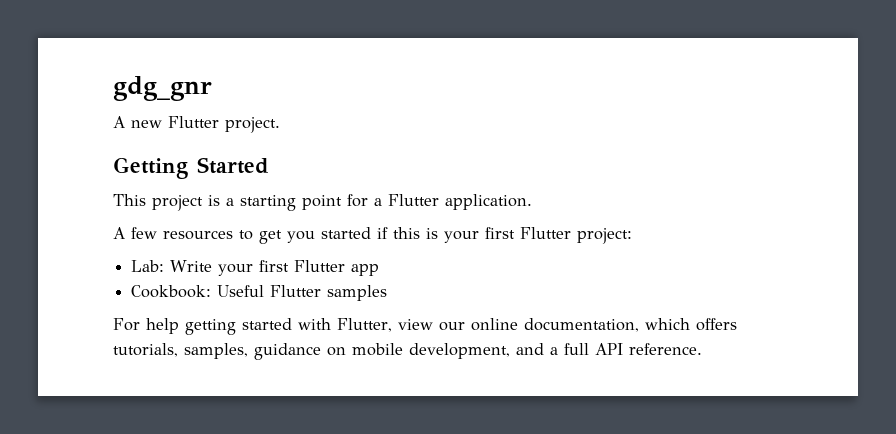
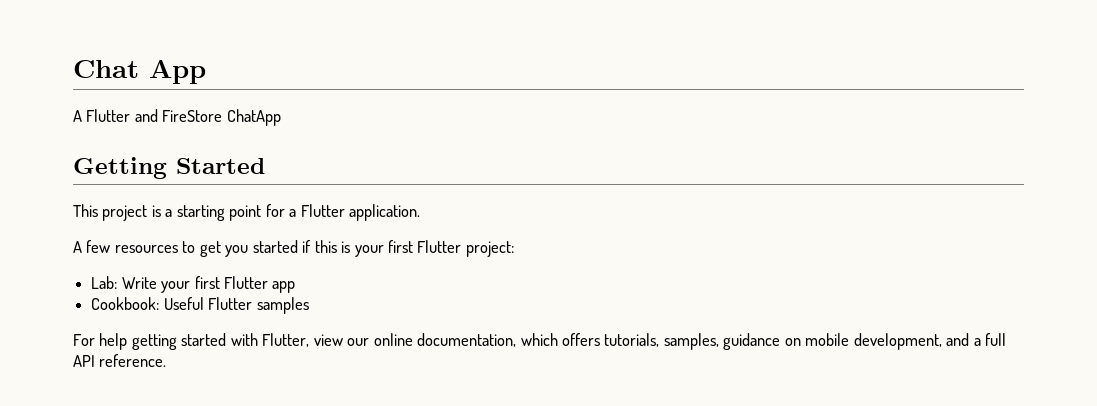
[113,76,212,101] [113,116,280,133] gdg_gnr // A new Flutter project. -> [73,59,206,84] [73,109,281,126] Chat App // A Flutter and FireStore ChatApp

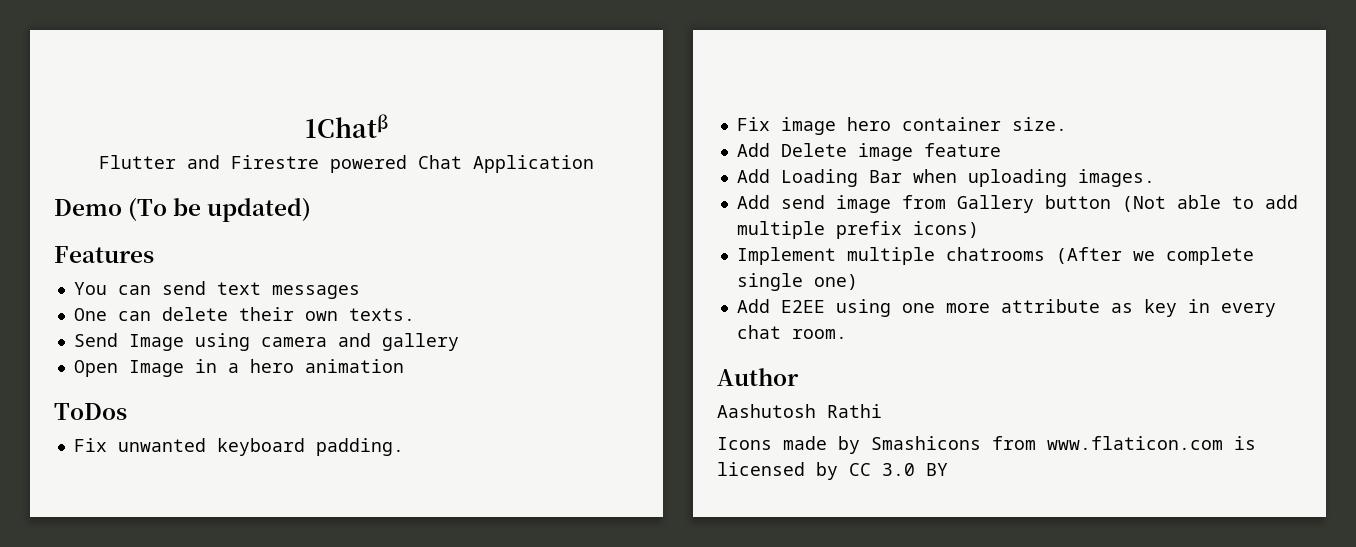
[73,59,206,84] [73,109,281,126] [73,157,265,179] [73,204,421,221] [73,240,514,257] [91,276,296,293] [91,297,309,314] [73,333,1007,350] [73,354,167,367] Chat App // A Flutter and FireStore ChatApp // Getting Started // This project is a starting point for a Flutter application. // A few resources to get you started if this is your first Flutter project: // Lab: Write your first Flutter app // Cookbook: Useful Flutter samples // For help getting started with Flutter, view our online documentation, which offers tutorials, samples, guidance on mobile development, and a full API reference. -> [305,114,388,138] [99,155,594,173] [54,197,312,222] [54,246,154,263] [73,281,360,299] [73,307,415,321] [73,333,459,351] [73,359,404,377] [54,403,127,420] [73,438,404,456] [736,117,1067,135] [736,143,1001,161] [736,169,1155,187] [736,195,1298,213] [736,221,979,239] [736,247,1254,265] [736,273,858,291] [736,299,1276,317] [736,325,847,339] [717,368,799,386] [717,404,882,418] [717,436,1256,454] [717,462,948,480] 1Chatβ // Flutter and Firestre powered Chat Application // Demo (To be updated) // Features // You can send text messages // One can delete their own texts. // Send Image using camera and gallery // Open Image in a hero animation // ToDos // Fix unwanted keyboard padding. // Fix image hero container size. // Add Delete image feature // Add Loading Bar when uploading images. // Add send image from Gallery button (Not able to add multiple prefix icons) // Implement multiple chatrooms (After we complete single one) // Add E2EE using one more attribute as key in every chat room. // Author // Aashutosh Rathi // Icons made by Smashicons from www.flaticon.com is licensed by CC 3.0 BY

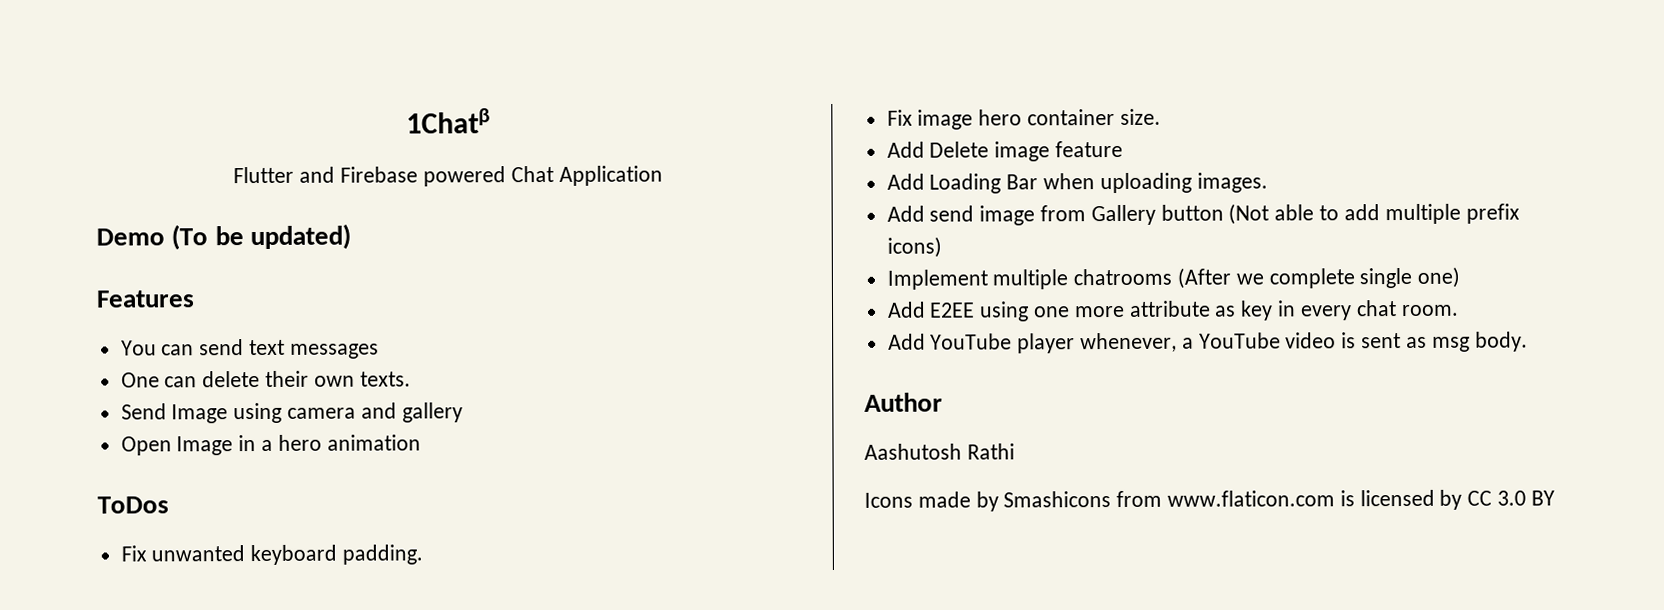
[231,155,319,169] Firestre -> [340,166,419,183] Firebase
(847, 334) none -> [887,331,1528,354] // Add YouTube player whenever, a YouTube video is sent as msg body.

